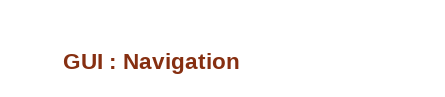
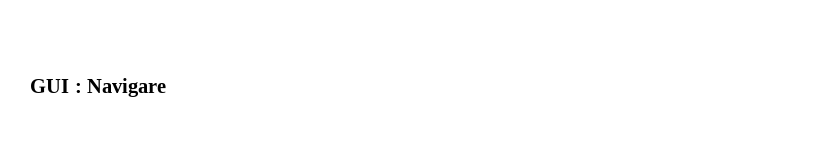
[123,53,241,74] Navigation -> [87,78,167,97] Navigare

